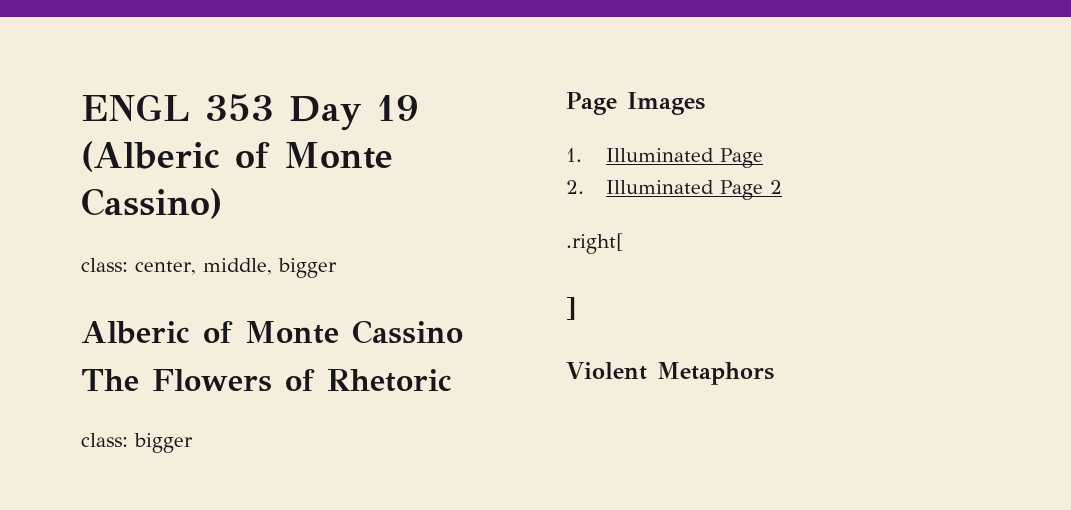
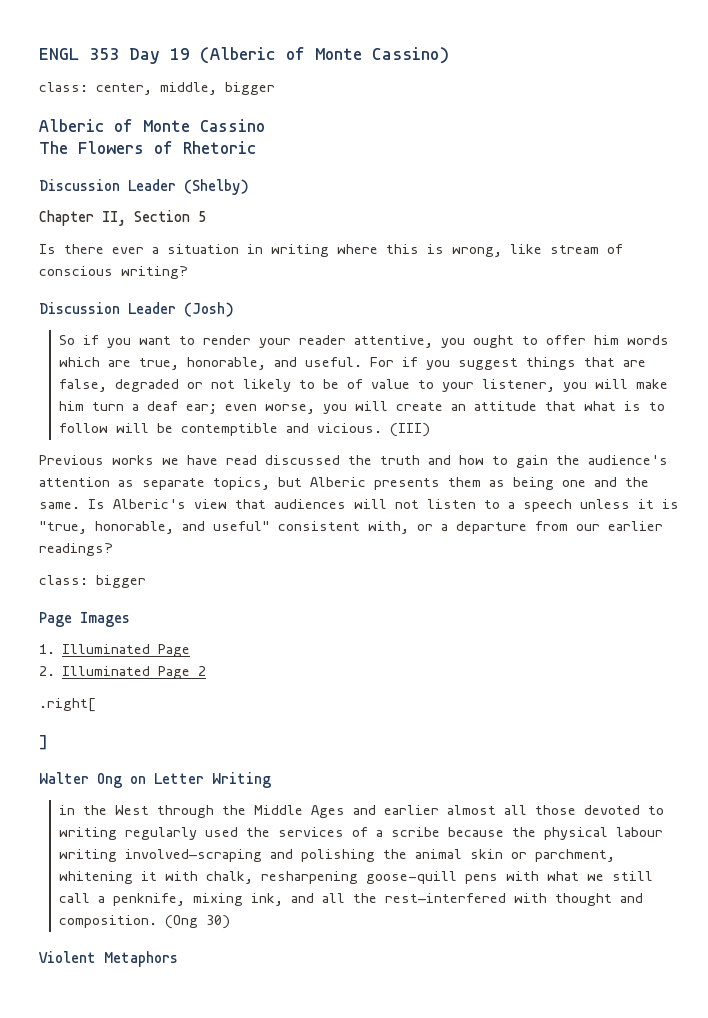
(452, 380) none -> [39,179,249,195] [39,210,206,226] [39,244,623,257] [39,266,188,279] [39,302,234,317] [58,335,669,348] [58,357,646,370] [58,379,668,392] [58,401,665,414] [58,423,430,437] [39,455,668,468] [39,477,649,490] [39,499,679,512] [39,521,663,534] [39,543,113,556] // Discussion Leader (Shelby) // Chapter II, Section 5 // Is there ever a situation in writing where this is wrong, like stream of conscious writing? // Discussion Leader (Josh) // So if you want to render your reader attentive, you ought to offer him words which are true, honorable, and useful. For if you suggest things that are false, degraded or not likely to be of value to your listener, you will make him turn a deaf ear; even worse, you will create an attitude that what is to follow will be contemptible and vicious. (III) // Previous works we have read discussed the truth and how to gain the audience's attention as separate topics, but Alberic presents them as being one and the same. Is Alberic's view that audiences will not listen to a speech unless it is "true, honorable, and useful" consistent with, or a departure from our earlier readings?
(577, 308) none -> [39,772,271,788] [58,805,664,818] [58,827,663,840] [58,849,615,862] [58,871,653,884] [58,893,643,906] [58,915,230,929] // Walter Ong on Letter Writing // in the West through the Middle Ages and earlier almost all those devoted to writing regularly used the services of a scribe because the physical labour writing involved—scraping and polishing the animal skin or parchment, whitening it with chalk, resharpening goose-quill pens with what we still call a penknife, mixing ink, and all the rest—interfered with thought and composition. (Ong 30)

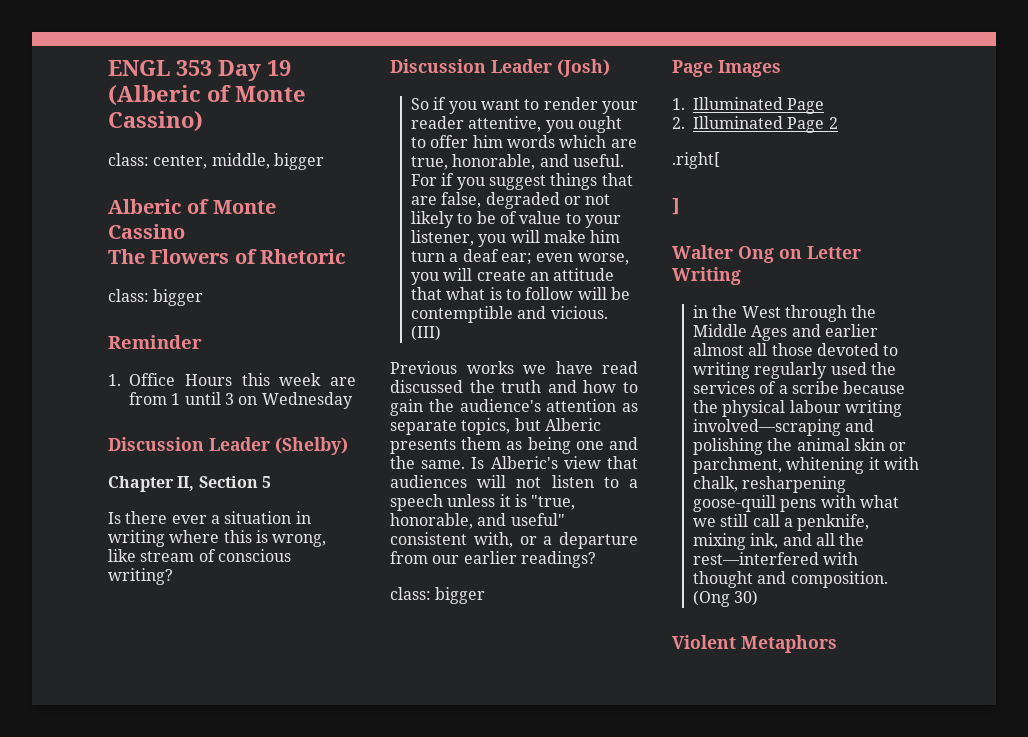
(256, 147) none -> [108,289,204,306] [108,335,202,349] [108,373,356,386] [129,392,353,409] // class: bigger // Reminder // 1. Office Hours this week are from 1 until 3 on Wednesday

